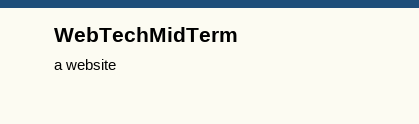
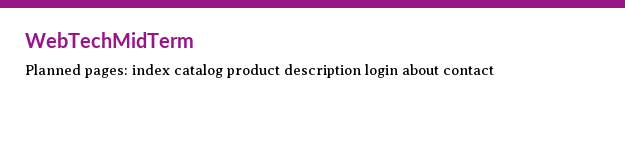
[54,59,117,70] a website -> [25,64,494,78] Planned pages: index catalog product description login about contact

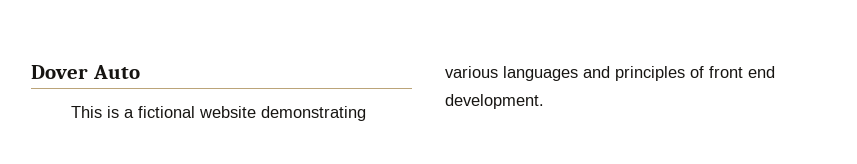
[25,32,194,48] [25,64,494,78] WebTechMidTerm // Planned pages: index catalog product description login about contact -> [31,65,140,79] [71,106,367,121] [445,66,775,81] [445,94,544,109] Dover Auto // This is a fictional website demonstrating various languages and principles of front end development.

